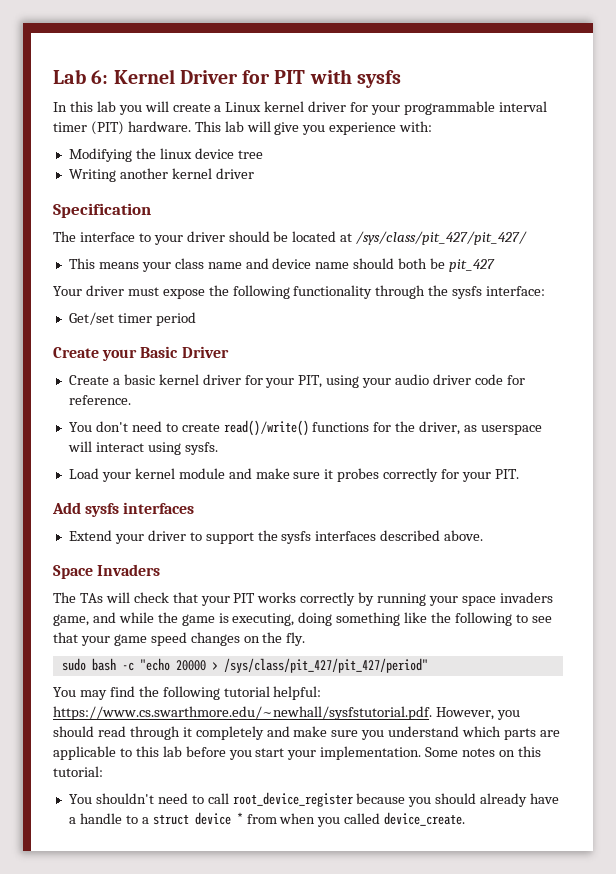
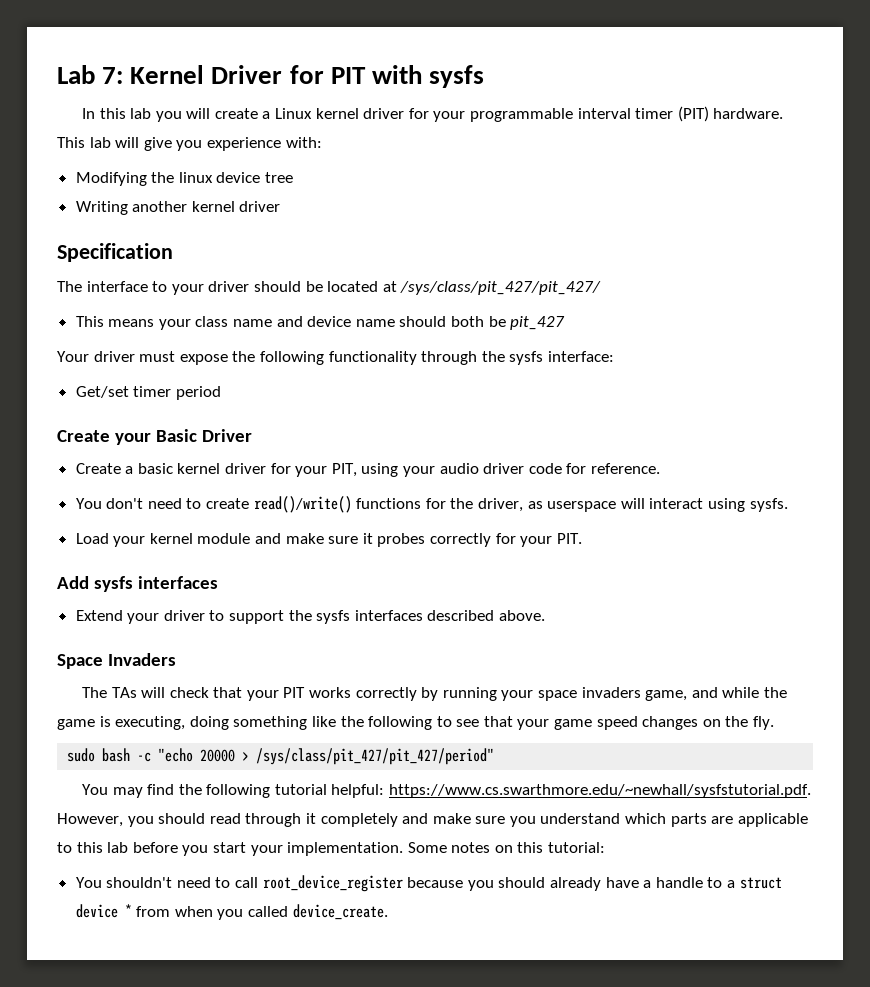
[91,70,109,84] 6: -> [102,67,124,84] 7:

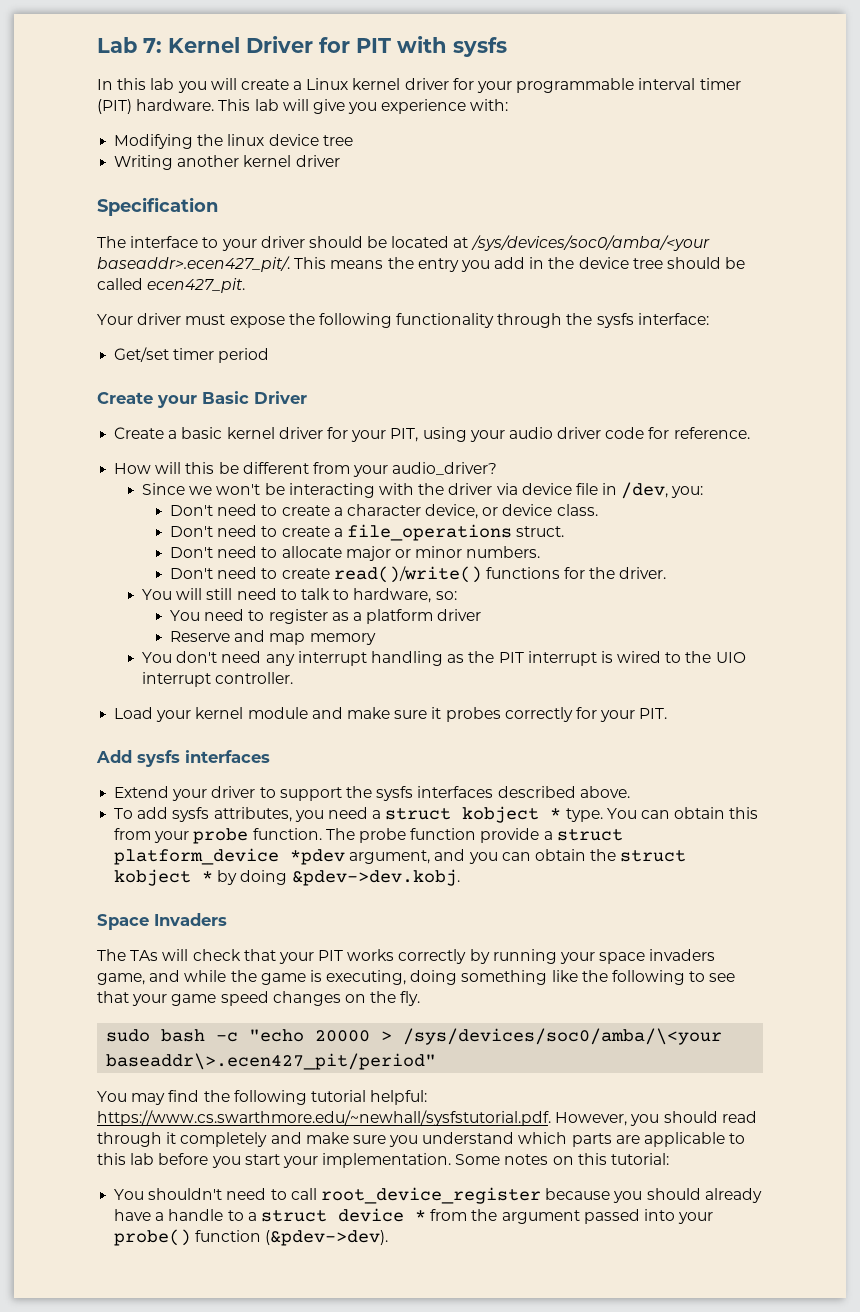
[400,281,602,295] [75,316,566,330] /sys/class/pit_427/pit_427/ // This means your class name and device name should both be pit_427 -> [470,235,710,251] [97,256,746,272] [97,278,246,293] /sys/devices/soc0/amba/<your baseaddr>.ecen427_pit/. This means the entry you add in the device tree should be called ecen427_pit.
[75,498,144,509] You don't -> [114,462,498,477] [142,482,704,499] [169,504,598,519] [169,524,565,541] [169,546,541,561] [169,568,213,579] How will this be different from your audio_driver? // Since we won't be interacting with the driver via device file in /dev, you: // Don't need to create a character device, or device class. // Don't need to create a file_operations struct. // Don't need to allocate major or minor numbers. // Don't
[478,498,788,512] driver, as userspace will interact using sysfs. -> [619,567,667,579] [142,588,457,603] [169,609,482,624] [169,630,376,645] [142,651,746,666] [142,672,294,687] driver. // You will still need to talk to hardware, so: // You need to register as a platform driver // Reserve and map memory // You don't need any interrupt handling as the PIT interrupt is wired to the UIO interrupt controller.
(546, 615) none -> [114,806,759,823] [114,828,623,844] [114,848,687,865] [114,869,460,886] // To add sysfs attributes, you need a struct kobject * type. You can obtain this from your probe function. The probe function provide a struct platform_device *pdev argument, and you can obtain the struct kobject * by doing &pdev->dev.kobj.
[256,748,495,765] /sys/class/pit_427/pit_427/period" -> [403,1028,723,1045] [106,1053,437,1070] /sys/devices/soc0/amba/\<your baseaddr\>.ecen427_pit/period"
[174,904,388,920] when you called device_create. -> [471,1209,714,1224] [114,1229,389,1246] the argument passed into your probe() function (&pdev->dev).

